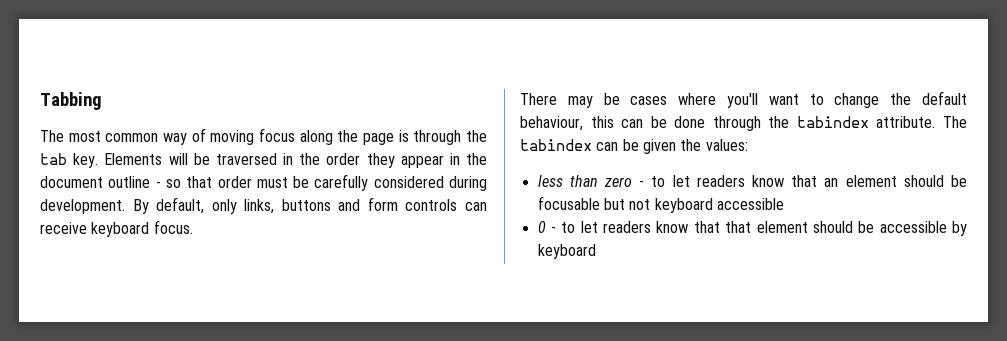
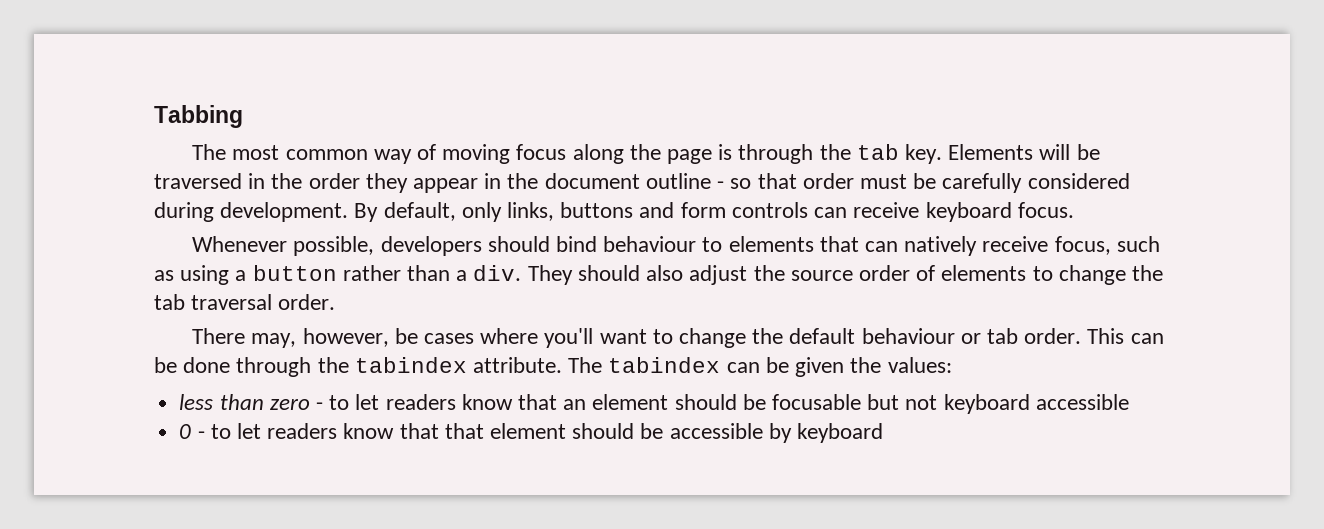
(193, 227) none -> [192,236,1160,256] [154,265,1163,285] [154,294,336,310] // Whenever possible, developers should bind behaviour to elements that can natively receive focus, such as using a button rather than a div. They should also adjust the source order of elements to change the tab traversal order.
[567,96,593,108] may -> [251,328,389,348] may, however,
[520,116,614,131] behaviour, this -> [861,328,1125,344] behaviour or tab order. This

